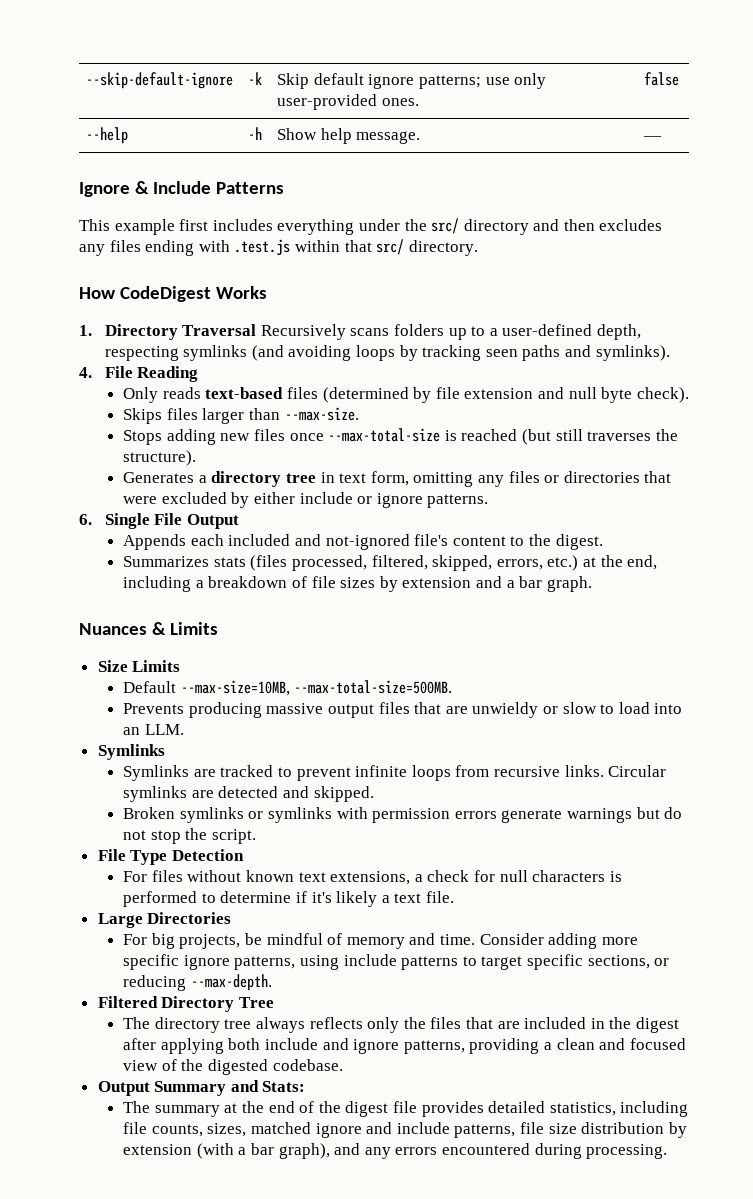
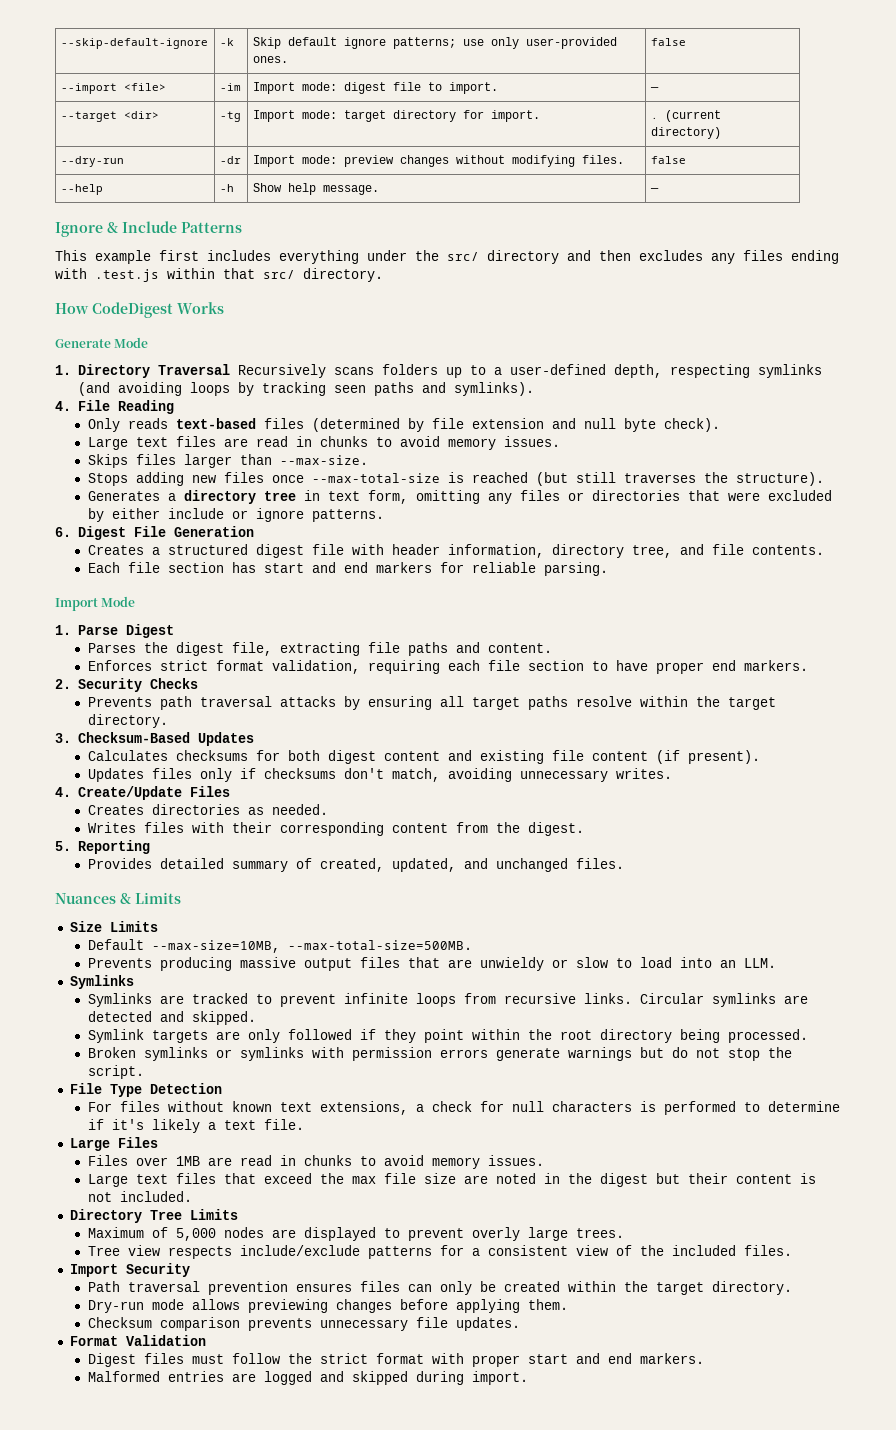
(680, 79) none -> [60,83,166,94] [219,83,241,91] [252,82,498,94] [649,87,659,91] [60,111,159,122] [219,111,241,122] [252,110,540,122] [650,110,721,122] [650,127,721,139] [60,156,124,167] [219,156,241,164] [252,155,624,167] [650,156,686,164] // --import <file> | -im | Import mode: digest file to import. | — // --target <dir> | -tg | Import mode: target directory for import. | . (current directory) // --dry-run | -dr | Import mode: preview changes without modifying files. | false
(267, 292) none -> [55,337,149,348] // Generate Mode
(689, 395) none -> [87,436,560,450] // Large text files are read in chunks to avoid memory issues.
[104,513,239,529] [123,534,603,550] [123,555,658,571] [123,576,592,592] Single File Output // Appends each included and not-ignored file's content to the digest. // Summarizes stats (files processed, filtered, skipped, errors, etc.) at the end, including a breakdown of file sizes by extension and a bar graph. -> [77,526,254,540] [87,544,824,558] [87,562,608,576] [55,596,136,611] [55,624,174,638] [87,642,552,656] [87,660,808,674] [55,678,198,692] [87,696,776,710] [87,714,168,728] [55,732,254,746] [87,750,760,764] [87,768,672,782] [55,786,230,800] [87,804,328,815] [87,822,584,836] [55,840,150,854] [87,858,624,872] Digest File Generation // Creates a structured digest file with header information, directory tree, and file contents. // Each file section has start and end markers for reliable parsing. // Import Mode // 1. Parse Digest // Parses the digest file, extracting file paths and content. // Enforces strict format validation, requiring each file section to have proper end markers. // 2. Security Checks // Prevents path traversal attacks by ensuring all target paths resolve within the target directory. // 3. Checksum-Based Updates // Calculates checksums for both digest content and existing file content (if present). // Updates files only if checksums don't match, avoiding unnecessary writes. // 4. Create/Update Files // Creates directories as needed. // Writes files with their corresponding content from the digest. // 5. Reporting // Provides detailed summary of created, updated, and unchanged files.
(374, 794) none -> [87,1029,808,1043] // Symlink targets are only followed if they point within the root directory being processed.
[147,912,232,924] [123,933,638,949] [123,954,670,970] [123,974,272,991] [97,996,274,1012] [123,1017,679,1033] [123,1038,686,1054] [123,1059,343,1075] [97,1080,306,1096] [123,1101,689,1117] [123,1122,687,1138] [123,1143,668,1159] Directories // For big projects, be mindful of memory and time. Consider adding more specific ignore patterns, using include patterns to target specific sections, or reducing --max-depth. // Filtered Directory Tree // The directory tree always reflects only the files that are included in the digest after applying both include and ignore patterns, providing a clean and focused view of the digested codebase. // Output Summary and Stats: // The summary at the end of the digest file provides detailed statistics, including file counts, sizes, matched ignore and include patterns, file size distribution by extension (with a bar graph), and any errors encountered during processing. -> [117,1137,158,1148] [87,1155,544,1169] [87,1173,816,1187] [87,1191,192,1202] [69,1209,238,1223] [87,1227,624,1241] [87,1245,792,1259] [69,1263,190,1277] [87,1281,792,1295] [87,1299,568,1313] [87,1317,520,1331] [69,1335,206,1346] [87,1353,704,1367] [87,1371,528,1385] Files // Files over 1MB are read in chunks to avoid memory issues. // Large text files that exceed the max file size are noted in the digest but their content is not included. // Directory Tree Limits // Maximum of 5,000 nodes are displayed to prevent overly large trees. // Tree view respects include/exclude patterns for a consistent view of the included files. // Import Security // Path traversal prevention ensures files can only be created within the target directory. // Dry-run mode allows previewing changes before applying them. // Checksum comparison prevents unnecessary file updates. // Format Validation // Digest files must follow the strict format with proper start and end markers. // Malformed entries are logged and skipped during import.

